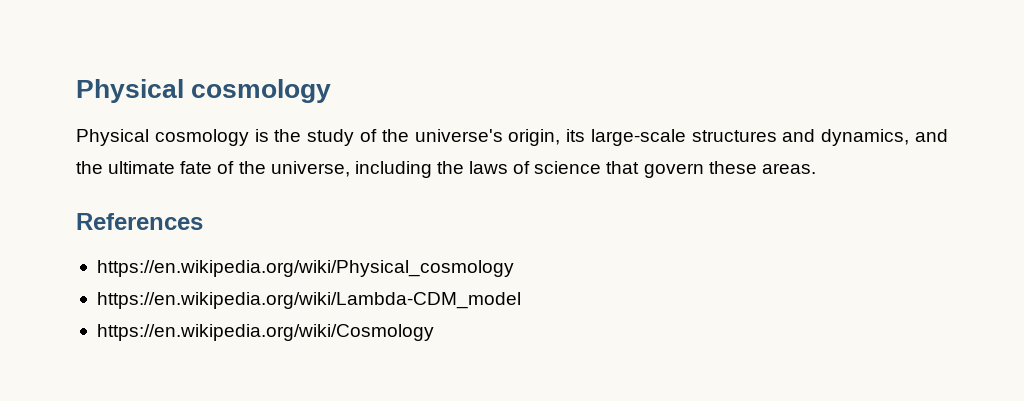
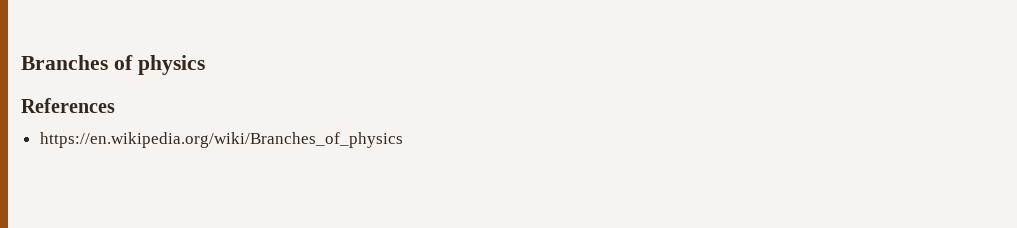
[76,79,332,103] [76,129,949,146] [76,161,816,178] [76,213,203,230] [96,260,514,277] [96,292,521,309] [96,324,434,341] Physical cosmology // Physical cosmology is the study of the universe's origin, its large-scale structures and dynamics, and the ultimate fate of the universe, including the laws of science that govern these areas. // References // https://en.wikipedia.org/wiki/Physical_cosmology // https://en.wikipedia.org/wiki/Lambda-CDM_model // https://en.wikipedia.org/wiki/Cosmology -> [21,55,205,75] [21,98,115,113] [39,132,403,148] Branches of physics // References // https://en.wikipedia.org/wiki/Branches_of_physics

